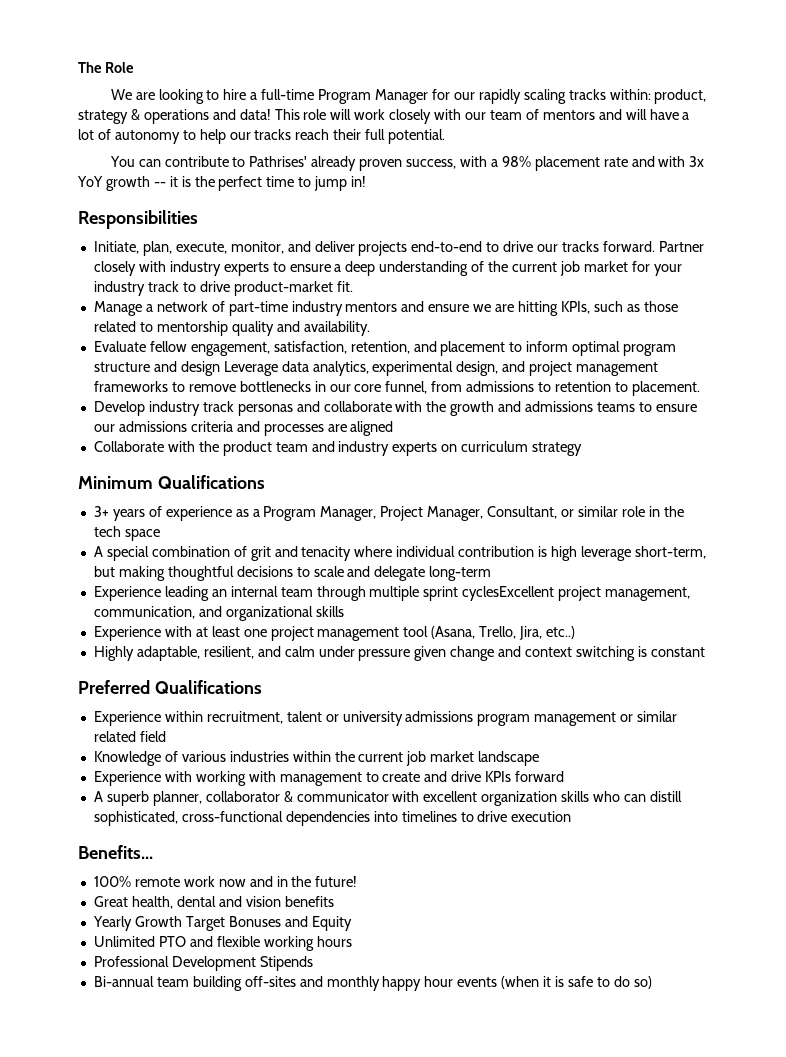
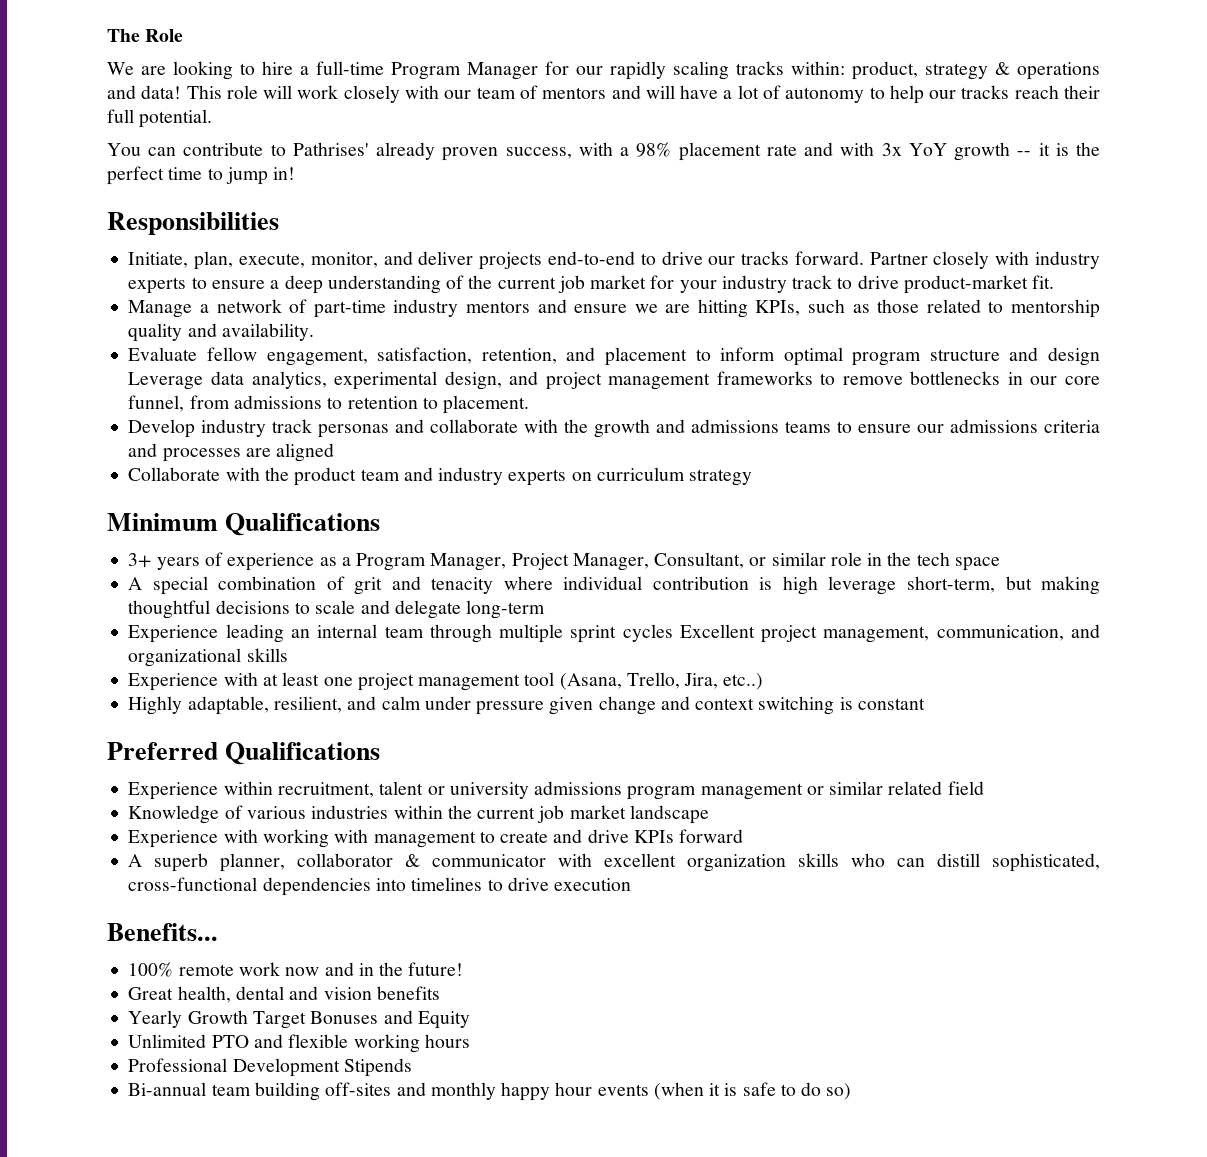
[462,586,555,601] cyclesExcellent -> [622,624,755,642] cycles Excellent

